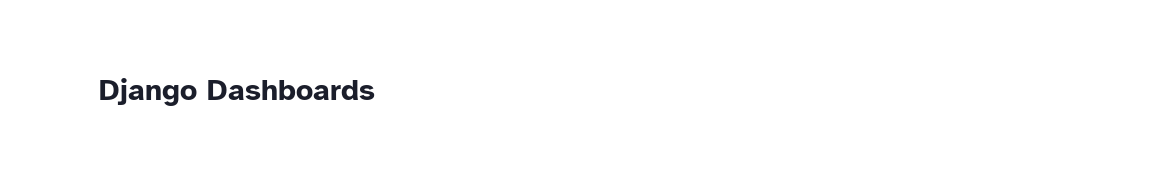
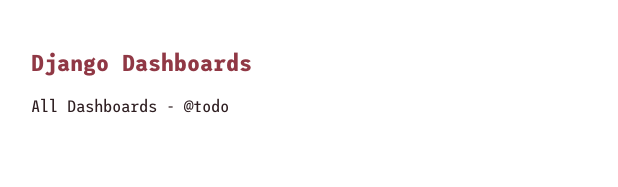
(375, 90) none -> [31,98,229,113] // All Dashboards - @todo

